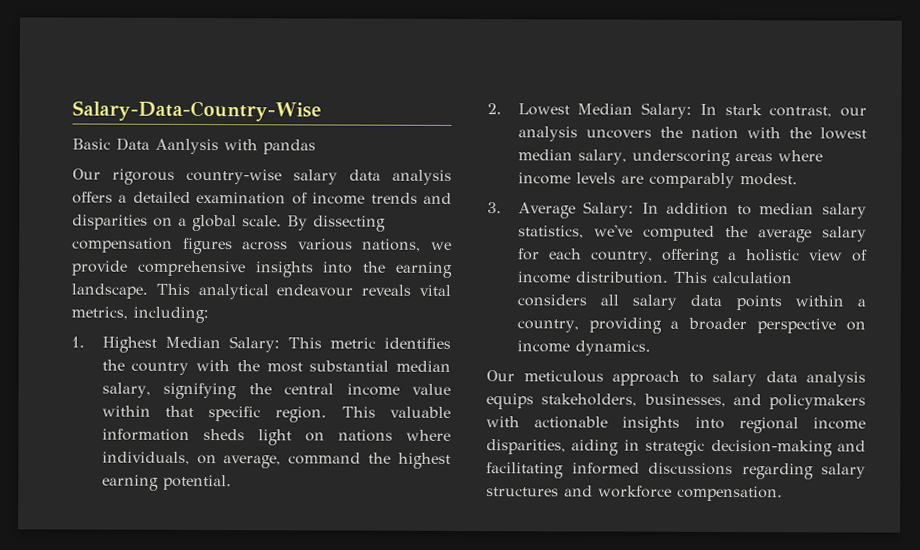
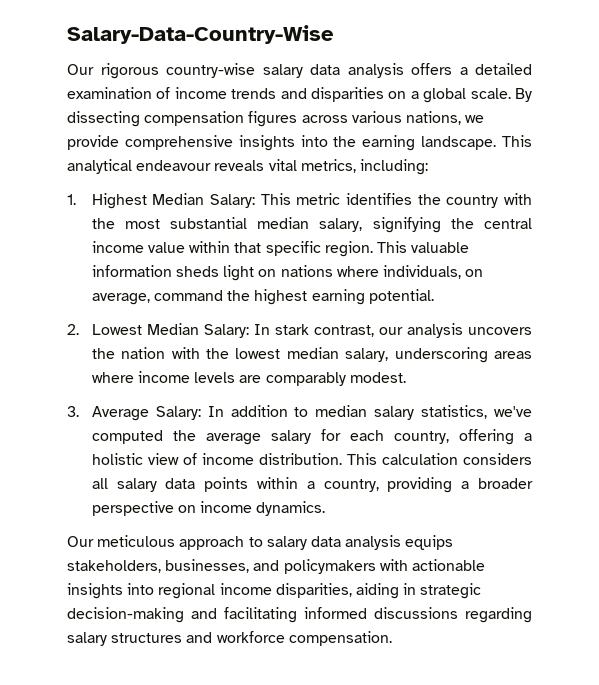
[72,137,316,155] // Basic Data Aanlysis with pandas -> (334, 34) none

